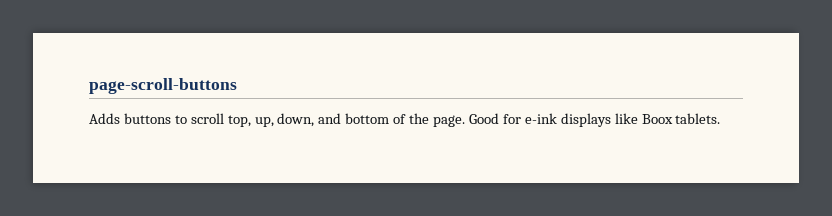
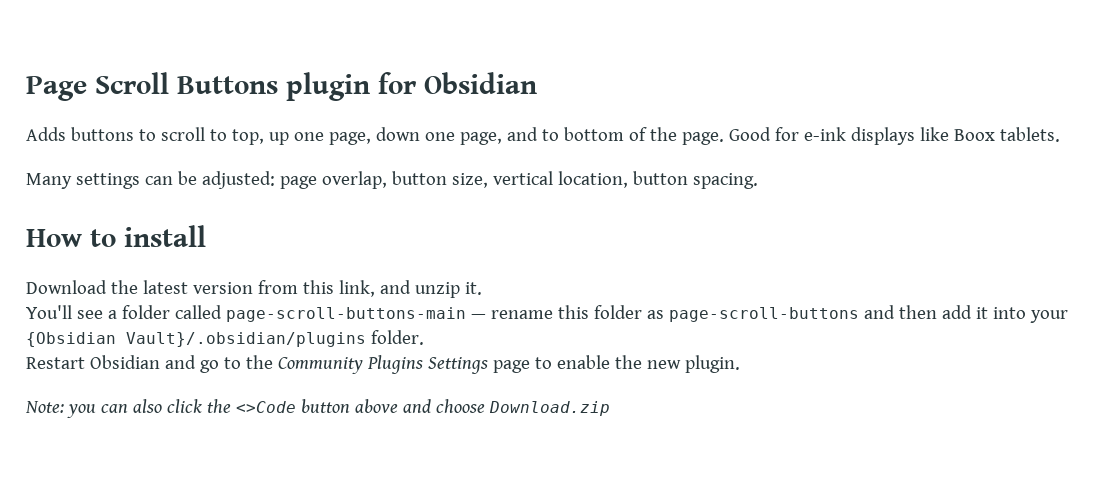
[89,78,237,94] [89,113,342,127] page-scroll-buttons // Adds buttons to scroll top, up, down, and -> [26,72,537,101] [26,127,559,145] Page Scroll Buttons plugin for Obsidian // Adds buttons to scroll to top, up one page, down one page, and to
(721, 118) none -> [26,171,758,189] [26,225,206,247] [26,280,482,298] [26,305,1068,323] [26,330,424,347] [26,355,740,374] [25,399,610,418] // Many settings can be adjusted: page overlap, button size, vertical location, button spacing. // How to install // Download the latest version from this link, and unzip it. // You'll see a folder called page-scroll-buttons-main — rename this folder as page-scroll-buttons and then add it into your {Obsidian Vault}/.obsidian/plugins folder. // Restart Obsidian and go to the Community Plugins Settings page to enable the new plugin. // Note: you can also click the <>Code button above and choose Download.zip

